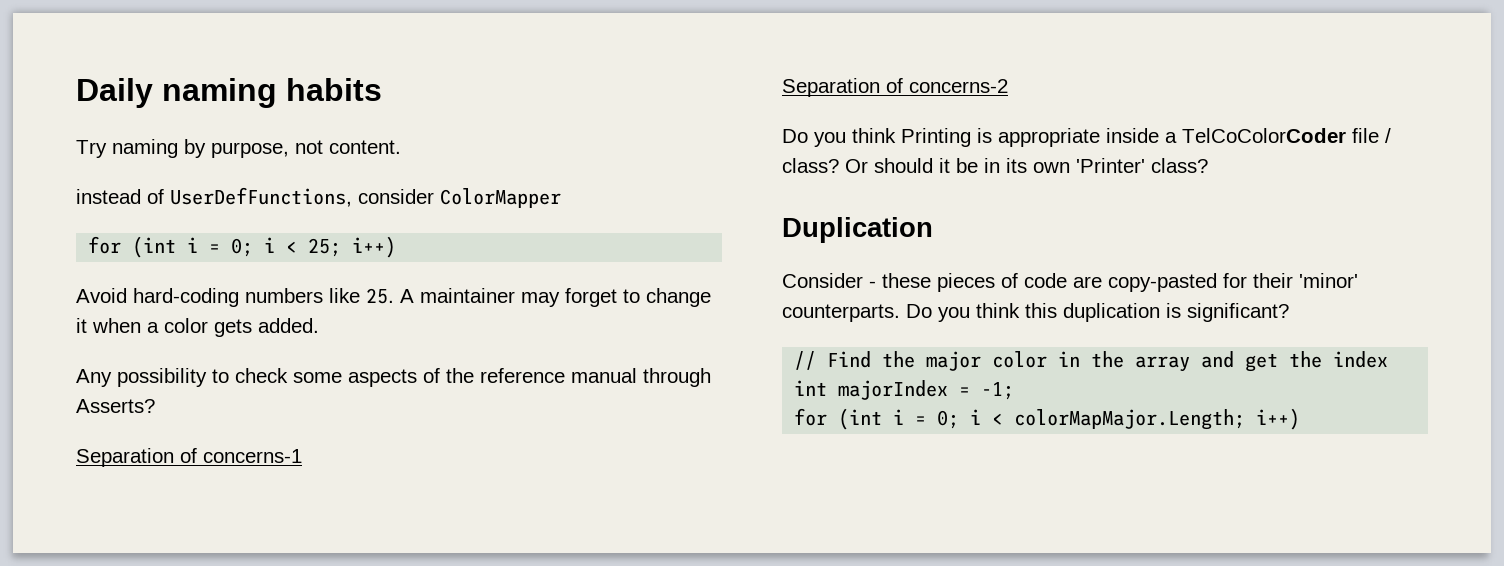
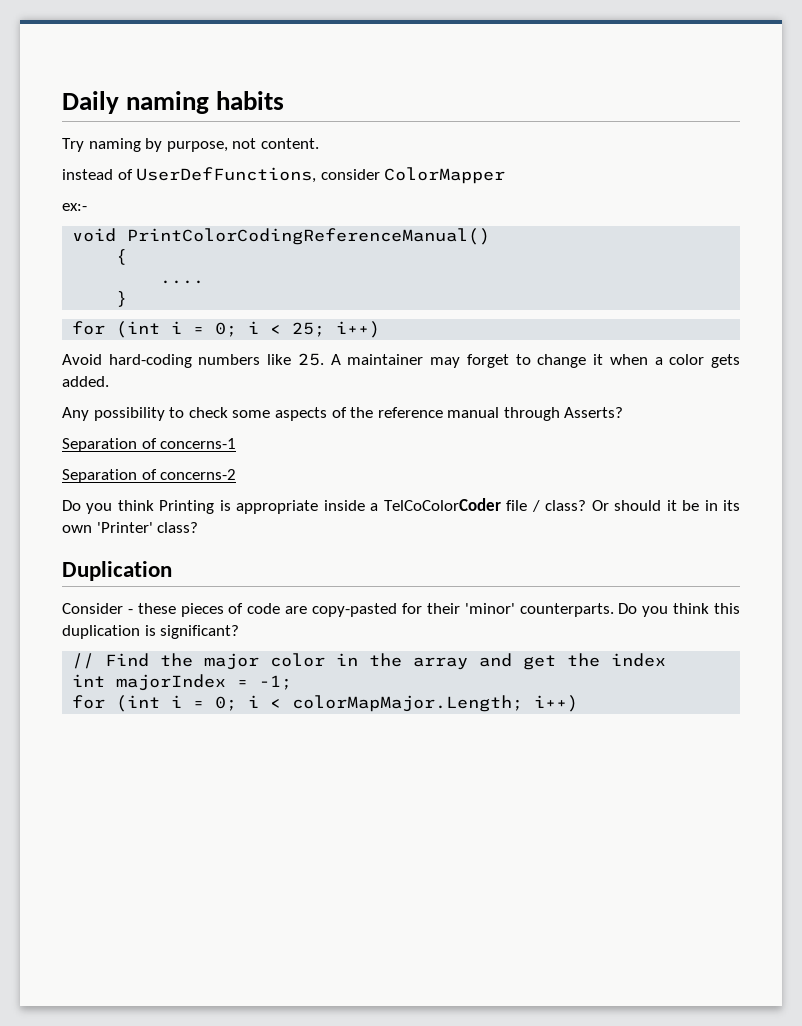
(561, 198) none -> [62,203,87,211] [72,228,491,245] [116,249,128,265] [160,280,205,284] [116,291,128,307] // ex:- // void PrintColorCodingReferenceManual() // { // .... // }

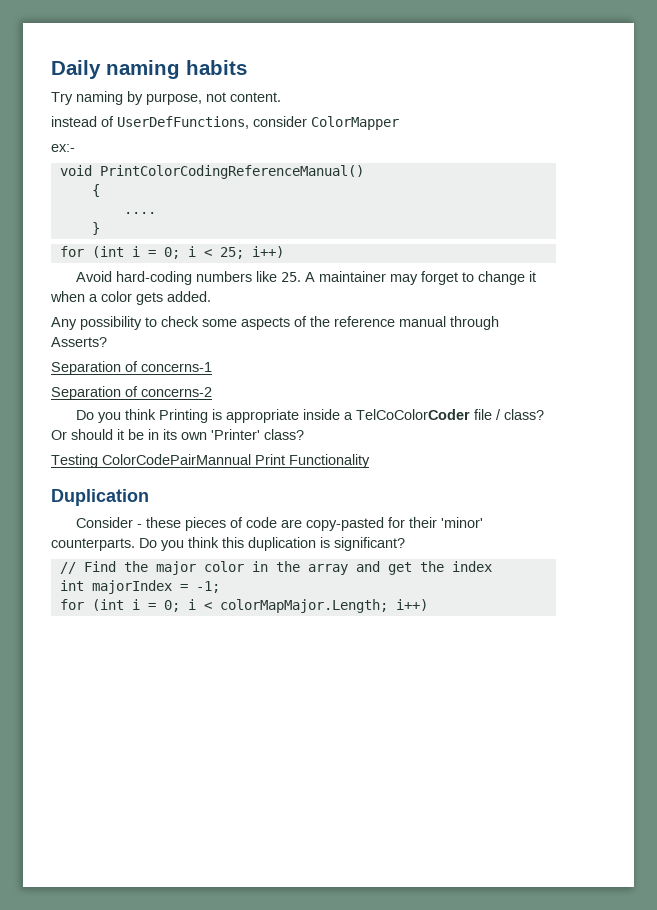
(199, 527) none -> [51,454,370,468] // Testing ColorCodePairMannual Print Functionality

